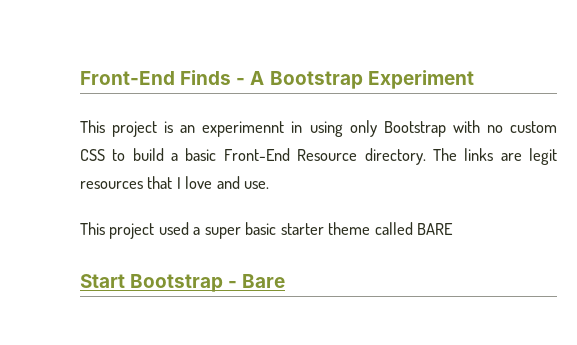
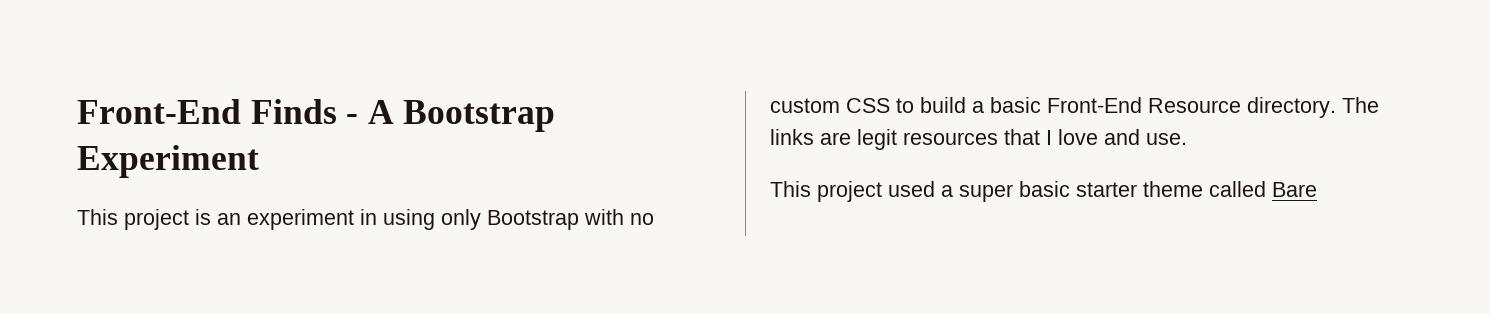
[202,121,285,137] experimennt -> [247,209,354,230] experiment
[417,223,454,235] [80,274,238,292] BARE // Start Bootstrap - -> (1266, 189) none

